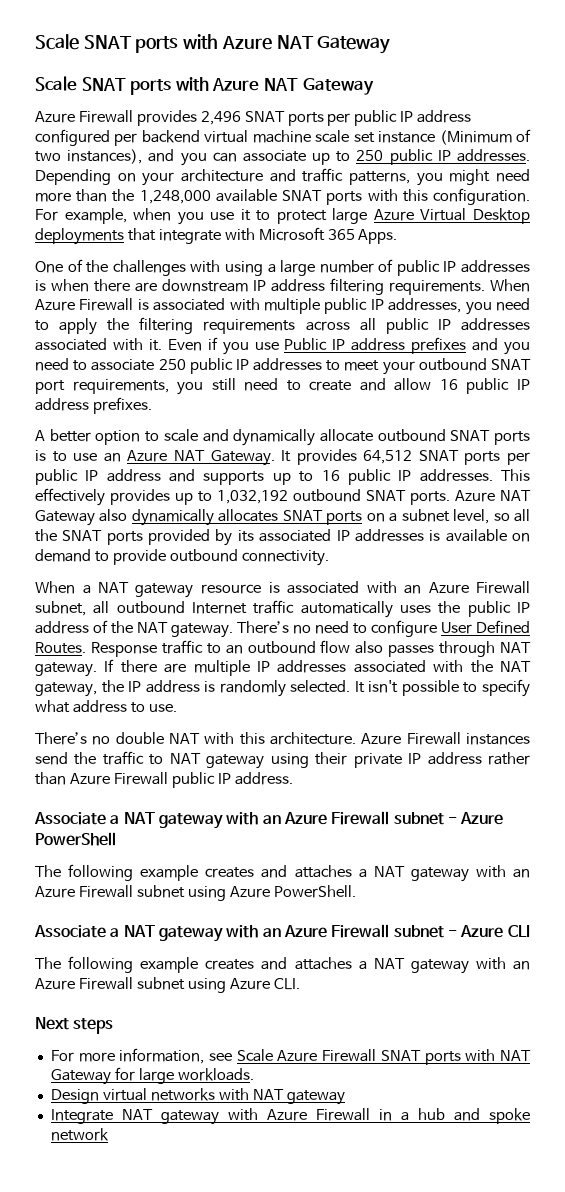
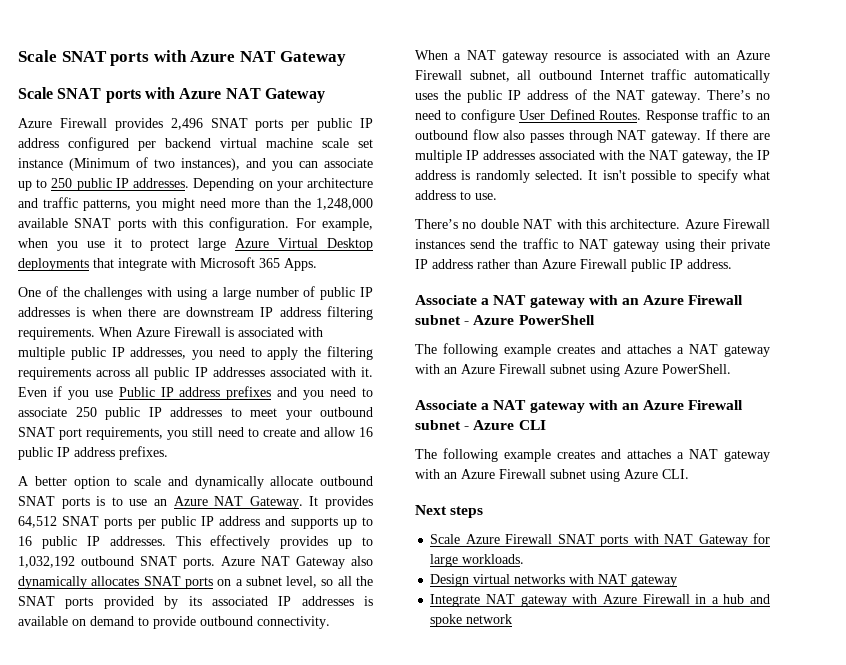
[50,1048,233,1064] For more information, see -> (484, 512) none

